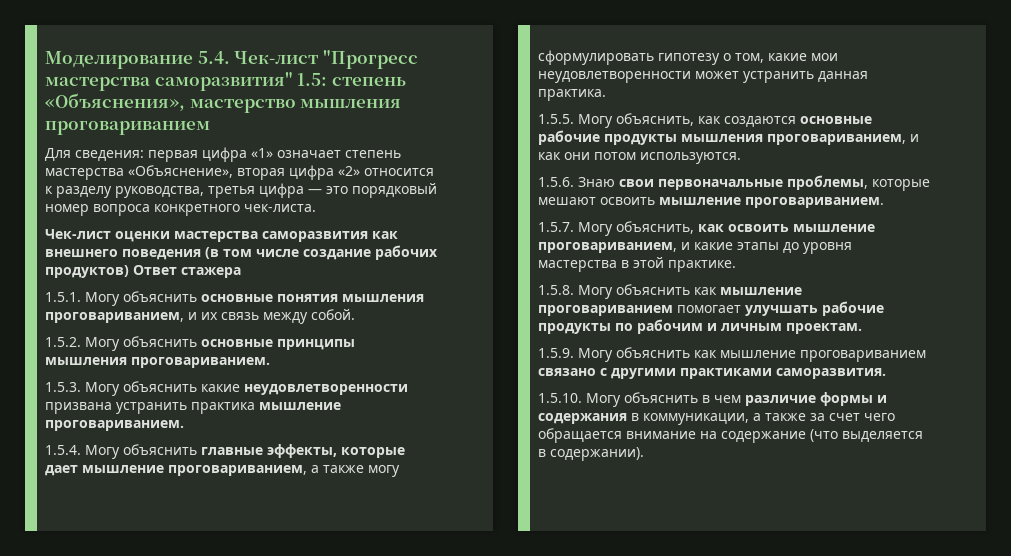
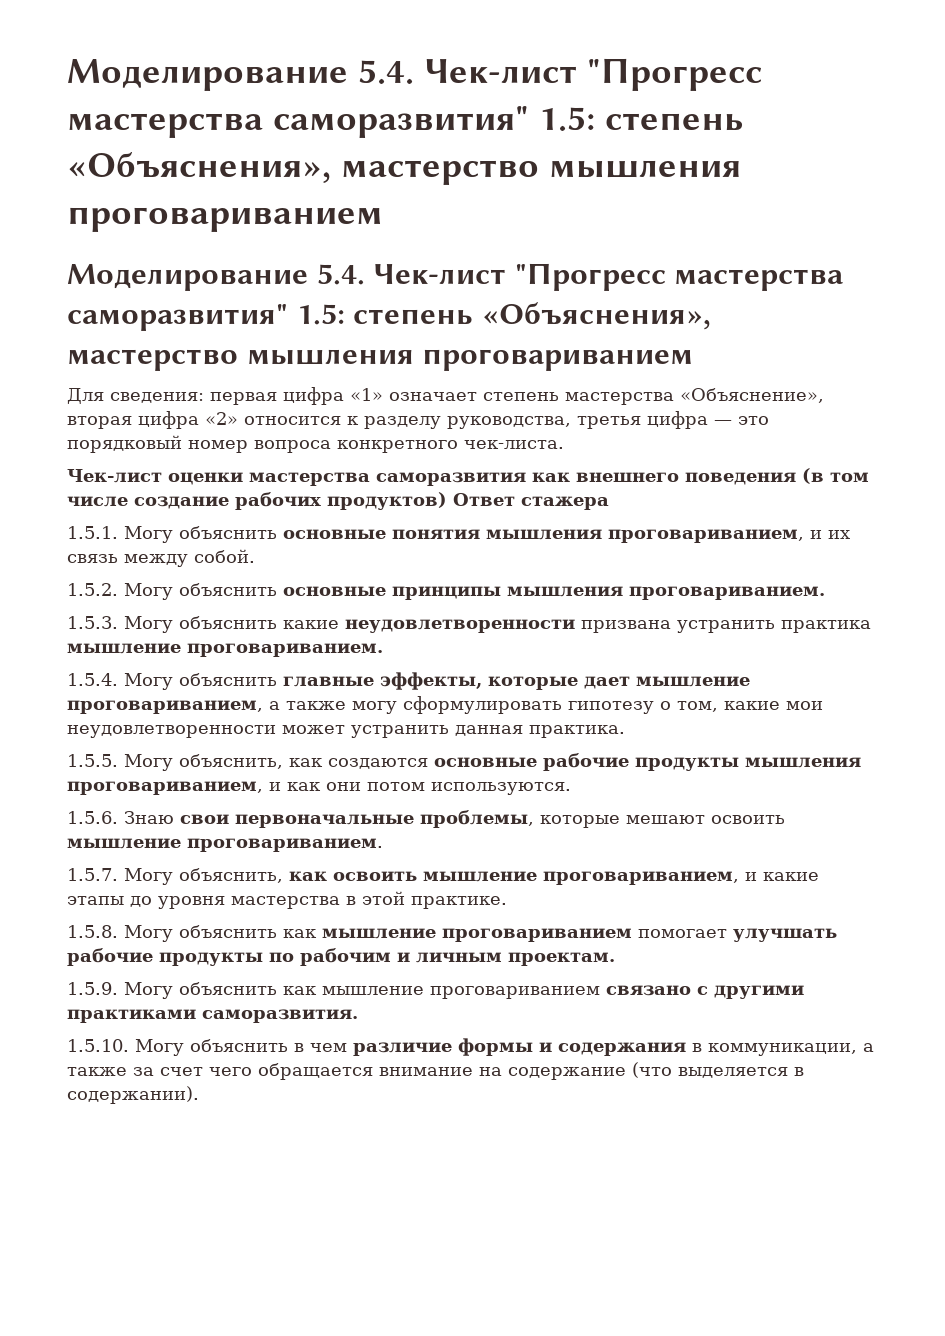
(210, 128) none -> [67,263,844,291] [67,302,711,331] [67,349,694,371] // Моделирование 5.4. Чек-лист "Прогресс мастерства саморазвития" 1.5: степень «Объяснения», мастерство мышления проговариванием

